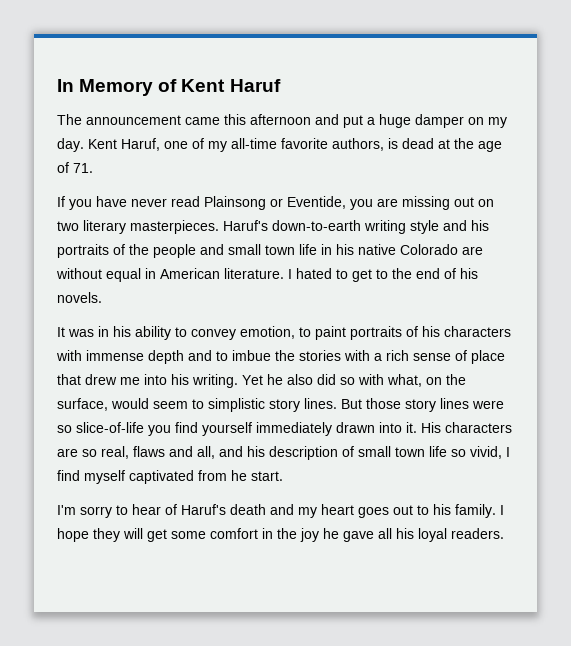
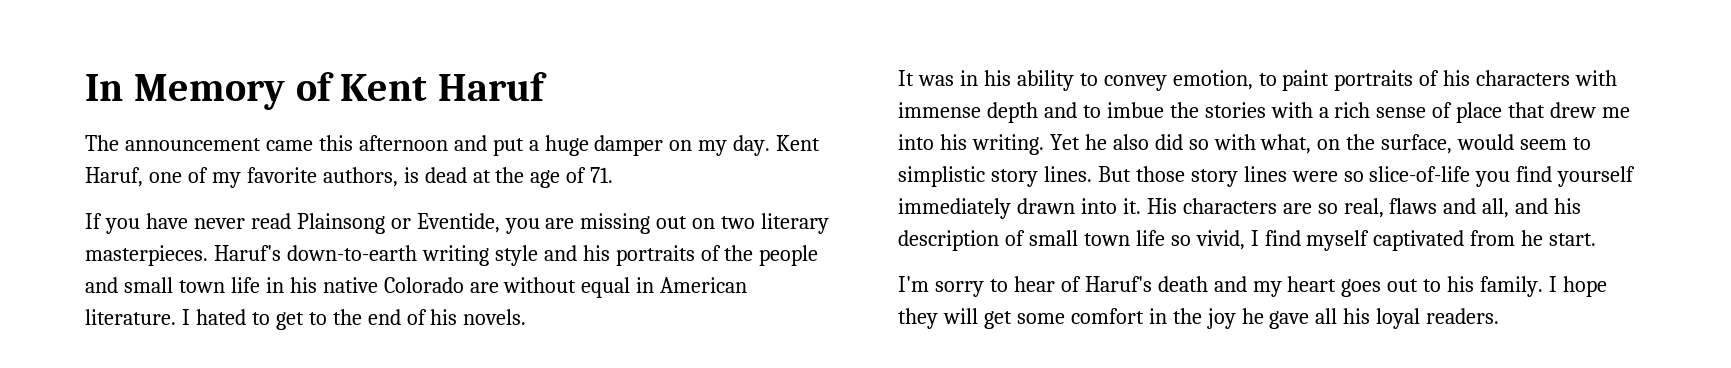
[231,138,277,149] all-time -> (241, 180) none

